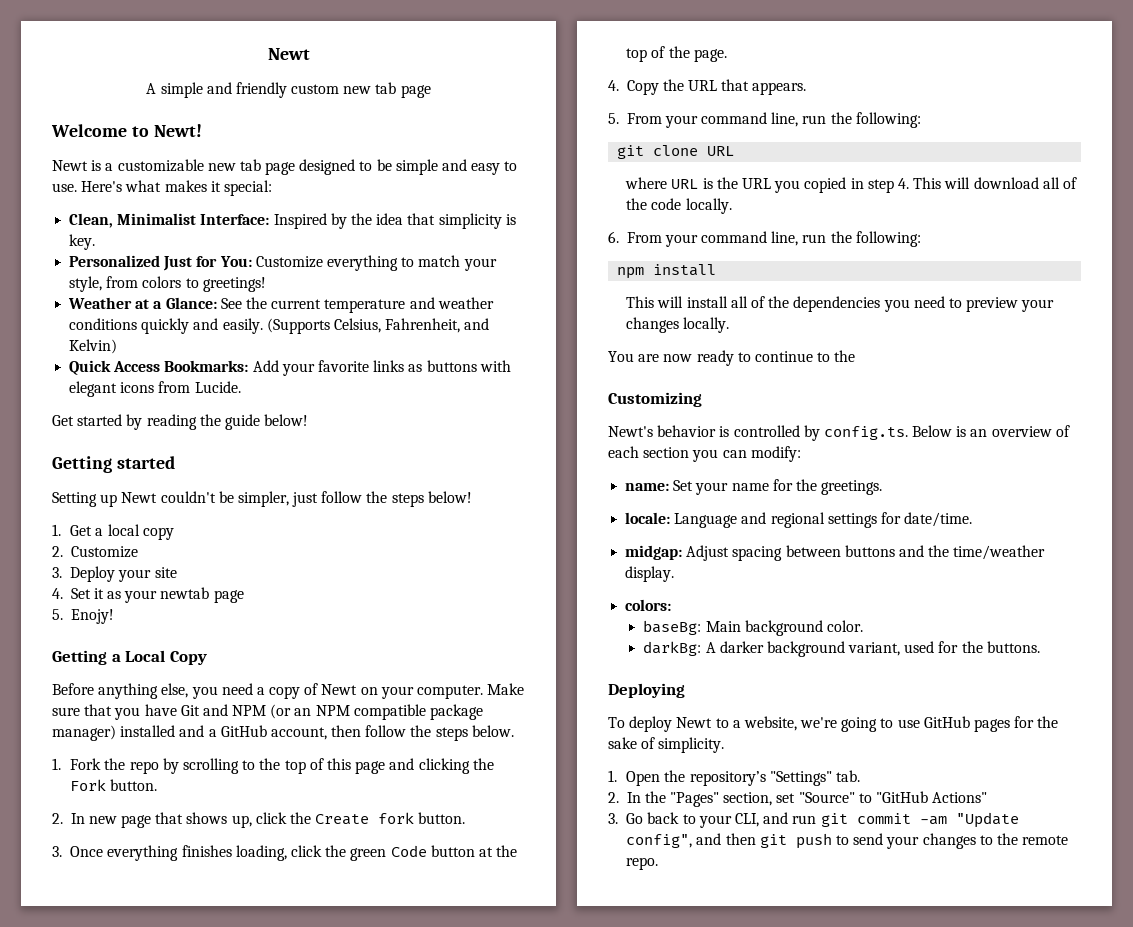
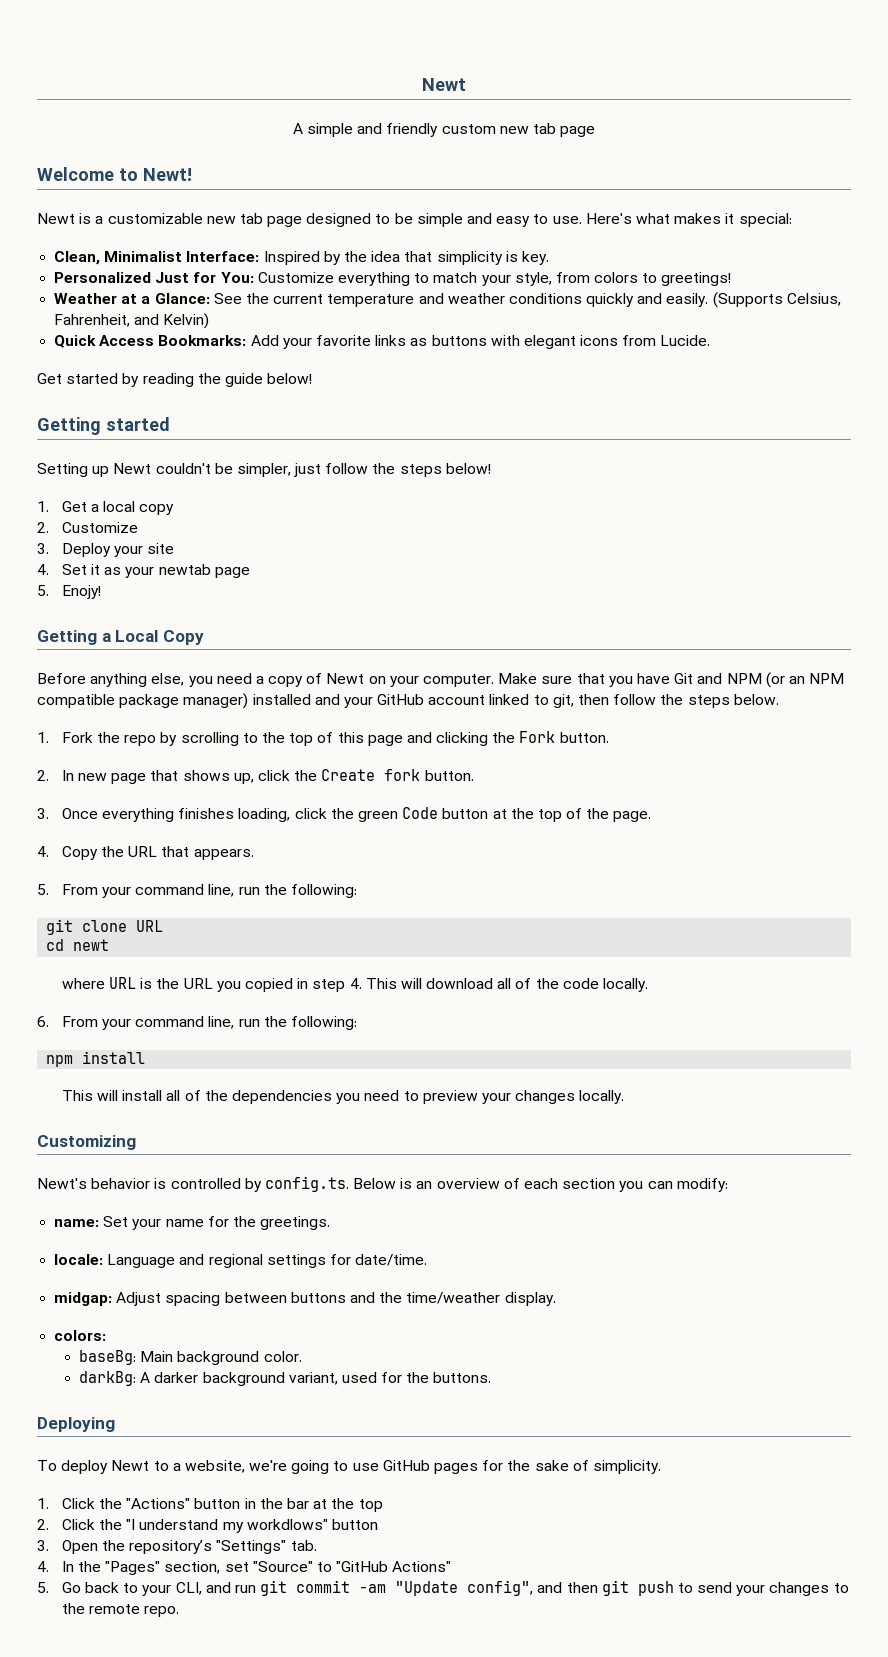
[208,725,327,740] a GitHub account, -> [343,694,574,708] your GitHub account linked to git,
(735, 151) none -> [46,939,110,951] // cd newt
[608,350,856,366] // You are now ready to continue to the -> (625, 1097) none
(617, 776) none -> [61,1498,383,1512] [37,1519,379,1533] [37,1540,49,1551] Click the "Actions" button in the bar at the top // 2. Click the "I understand my workdlows" button // 3.
[608,792,619,803] 2. -> [37,1561,49,1572] 4.
[608,813,618,824] 3. -> [37,1582,49,1593] 5.

